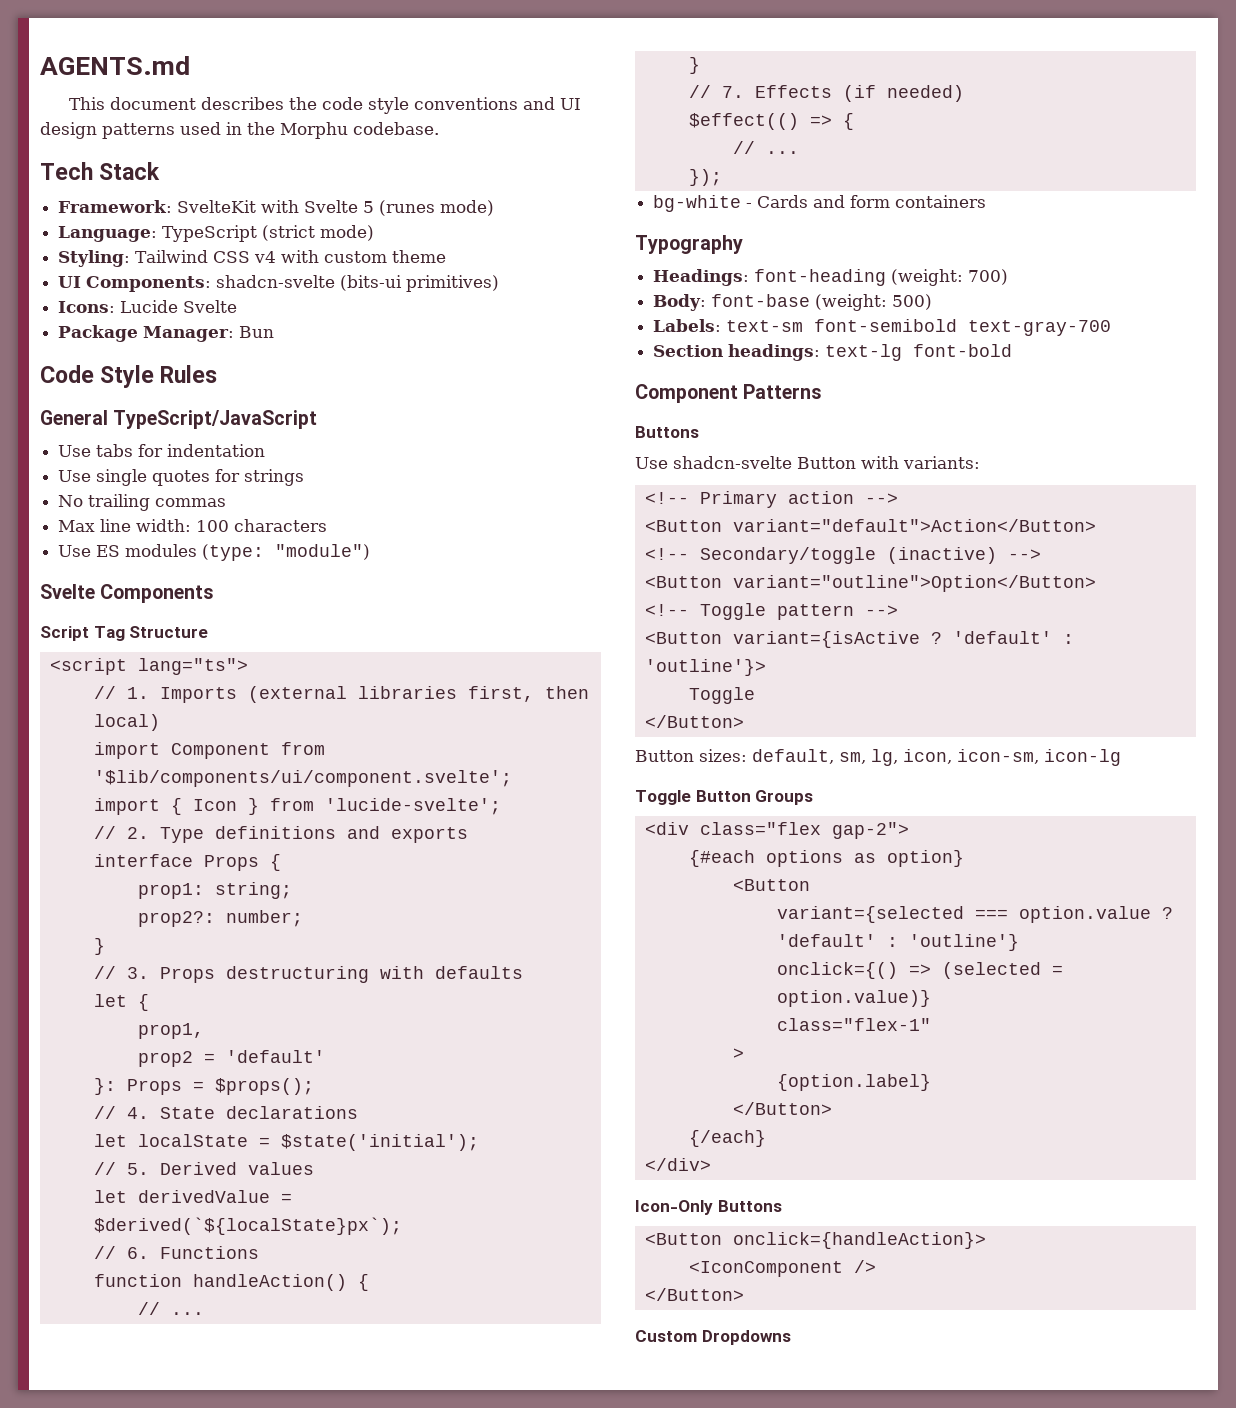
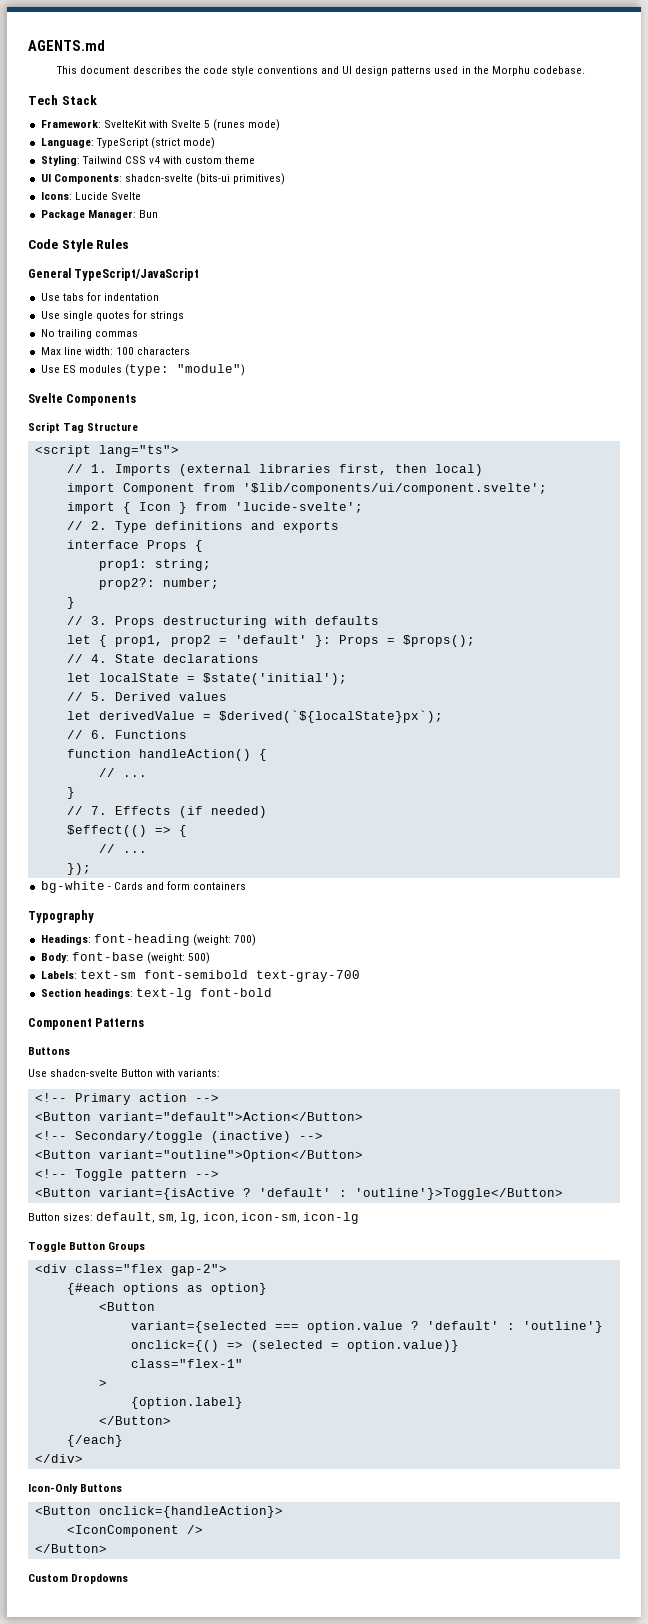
(149, 1002) // -> (107, 641) none
(204, 1031) // -> (163, 641) none
(325, 1056) // -> (307, 639) none
[644,659,766,676] [688,687,755,704] [644,715,744,728] 'outline'}> // Toggle // </Button> -> [354,1188,563,1200] 'outline'}>Toggle</Button>

